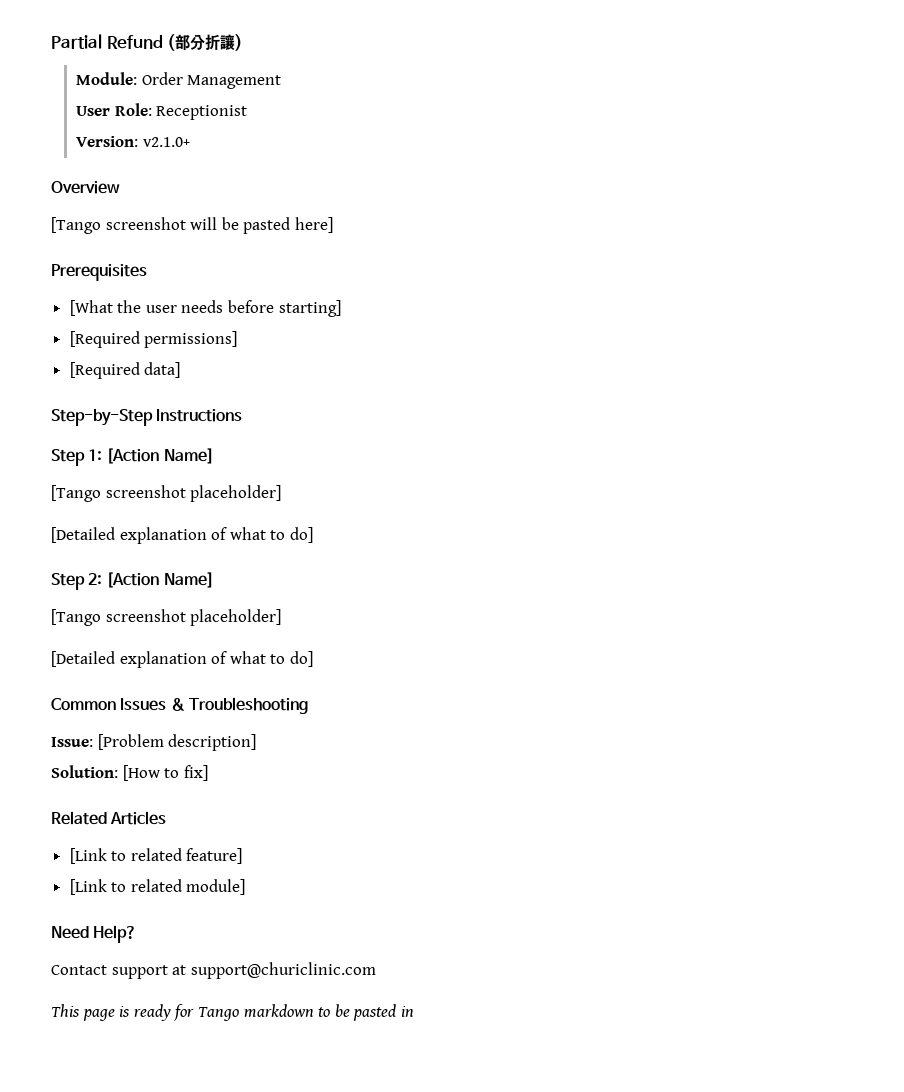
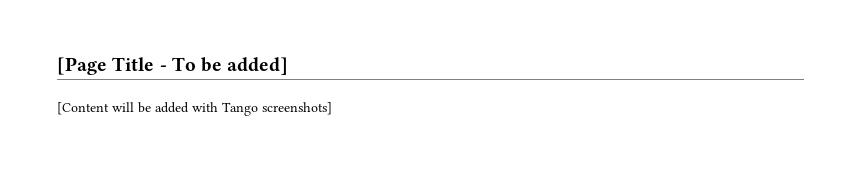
[51,34,244,51] [76,72,282,89] [76,103,248,120] [76,136,190,147] [51,181,120,194] [51,217,333,234] [51,264,147,281] [69,300,341,317] [69,331,238,348] [69,362,181,379] [51,409,243,426] [51,448,214,466] [51,485,282,502] [51,527,313,544] [51,572,214,590] [51,609,282,626] [51,651,313,668] [51,697,308,714] [51,734,257,751] [51,765,208,781] [51,811,167,825] [69,848,243,864] [69,879,246,895] [51,925,138,943] [51,962,376,979] [51,1004,414,1021] Partial Refund (部分折讓) // Module: Order Management // User Role: Receptionist // Version: v2.1.0+ // Overview // [Tango screenshot will be pasted here] // Prerequisites // [What the user needs before starting] // [Required permissions] // [Required data] // Step-by-Step Instructions // Step 1: [Action Name] // [Tango screenshot placeholder] // [Detailed explanation of what to do] // Step 2: [Action Name] // [Tango screenshot placeholder] // [Detailed explanation of what to do] // Common Issues & Troubleshooting // Issue: [Problem description] // Solution: [How to fix] // Related Articles // [Link to related feature] // [Link to related module] // Need Help? // Contact support at support@churiclinic.com // This page is ready for Tango markdown to be pasted in -> [57,57,289,75] [57,102,332,116] [Page Title - To be added] // [Content will be added with Tango screenshots]

